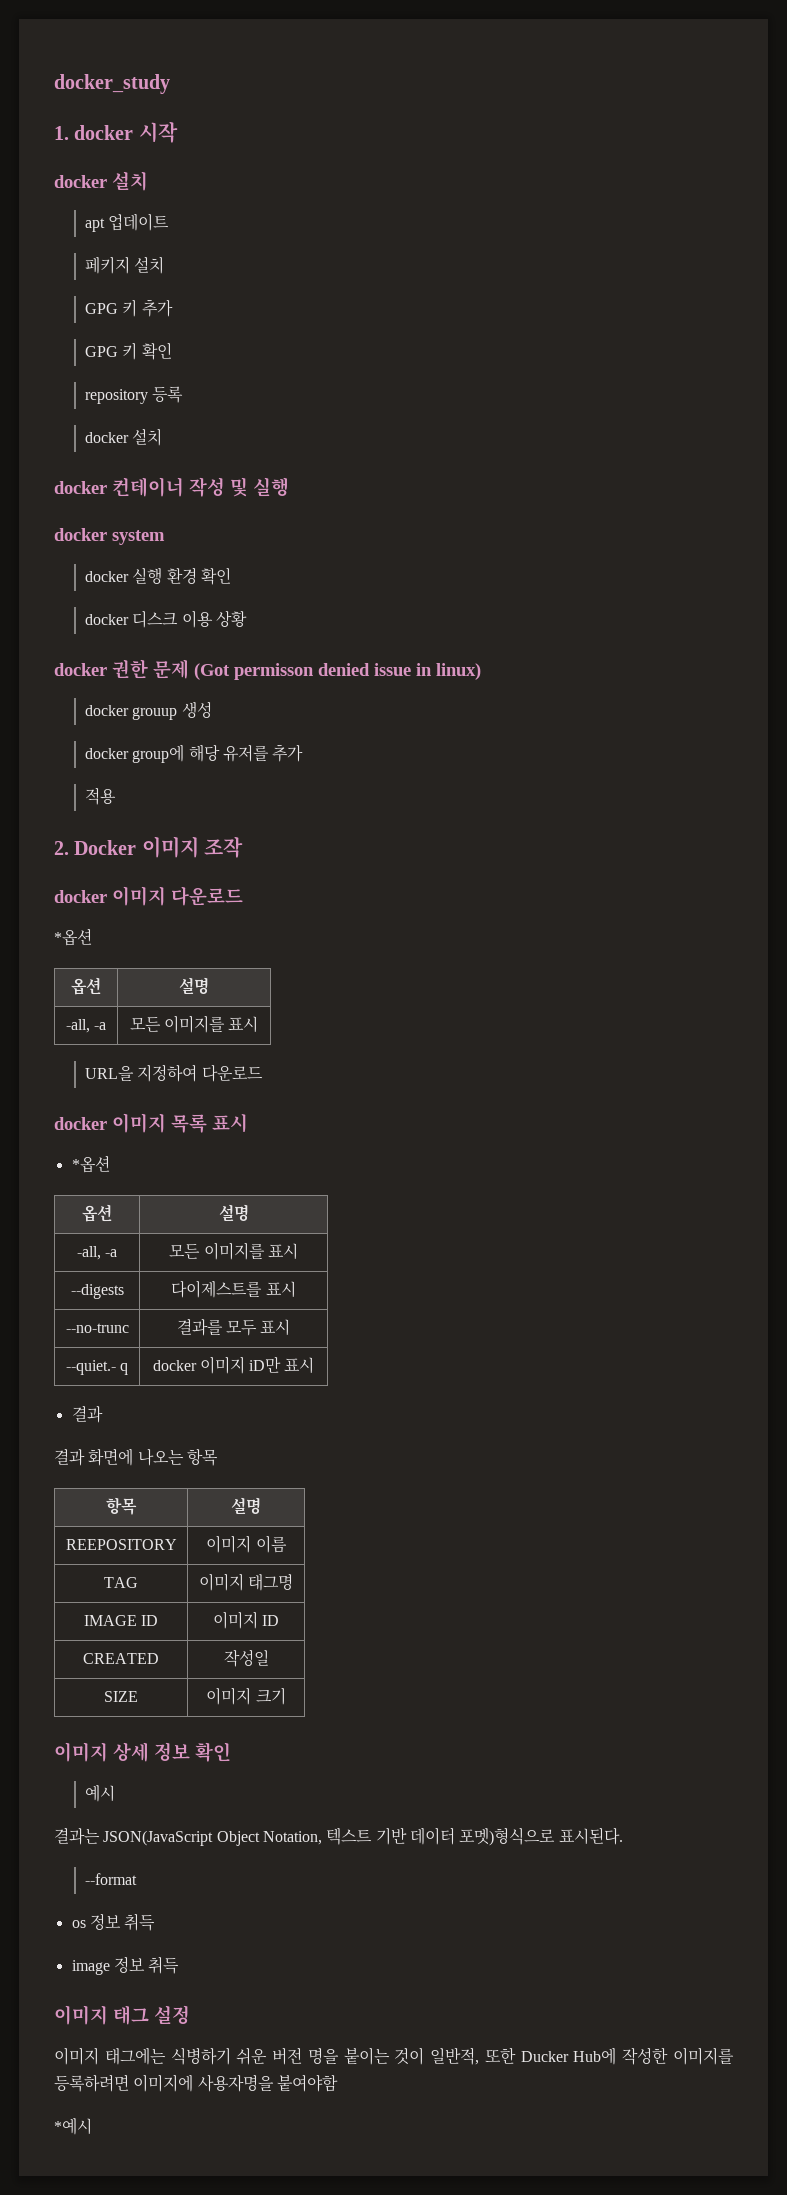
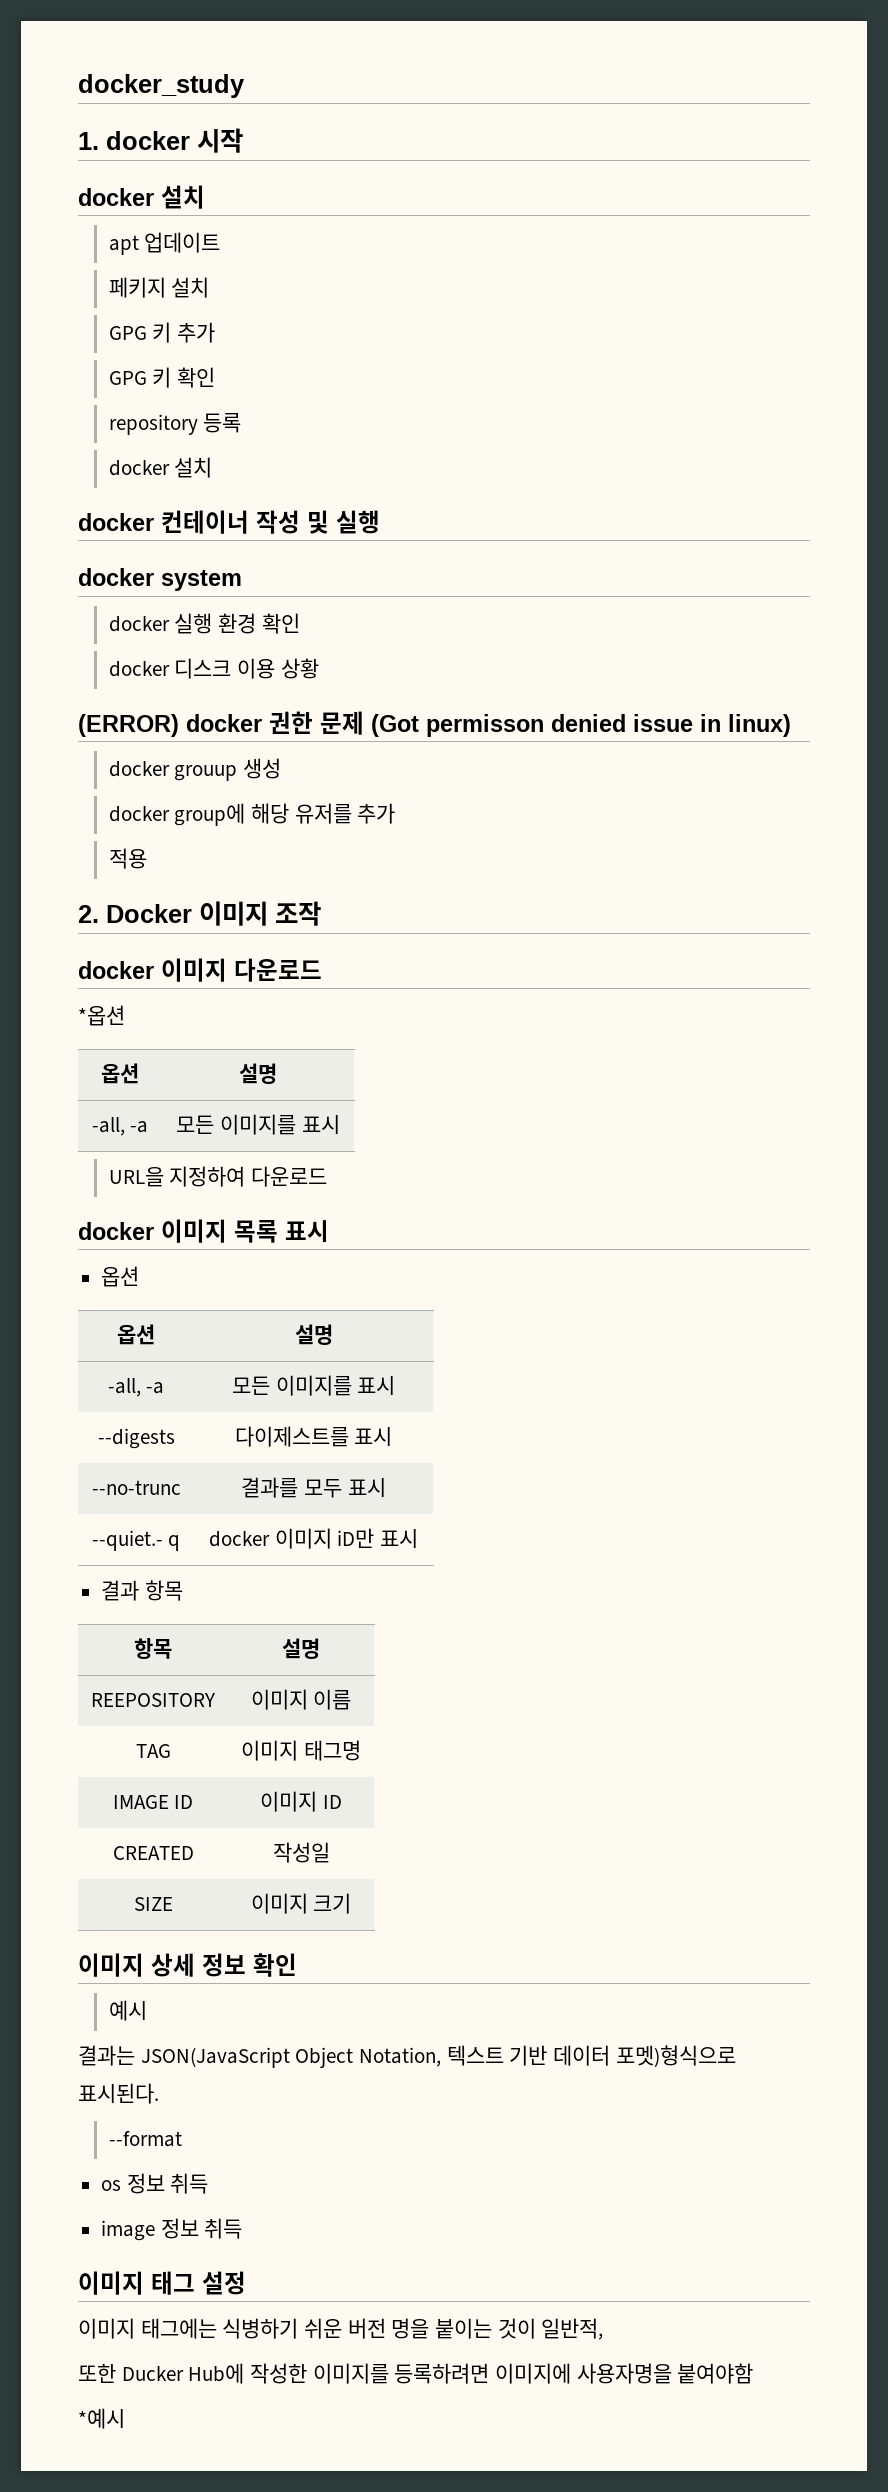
(247, 618) none -> [78,714,179,737] (ERROR)
[71,1155,110,1173] *옵션 -> [101,1266,140,1287] 옵션
[54,1448,184,1466] // 결과 화면에 나오는 -> (140, 1590) none
(480, 2056) none -> (604, 2329) //

